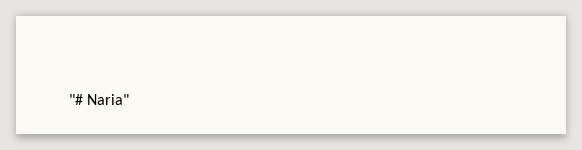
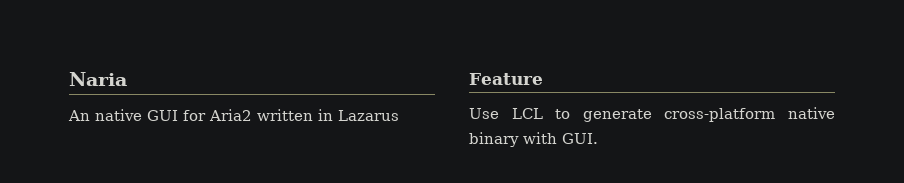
[69,94,130,105] "# Naria" -> [69,72,127,86] [68,109,399,121] [469,73,543,85] [469,107,835,122] [469,132,598,147] Naria // An native GUI for Aria2 written in Lazarus // Feature // Use LCL to generate cross-platform native binary with GUI.

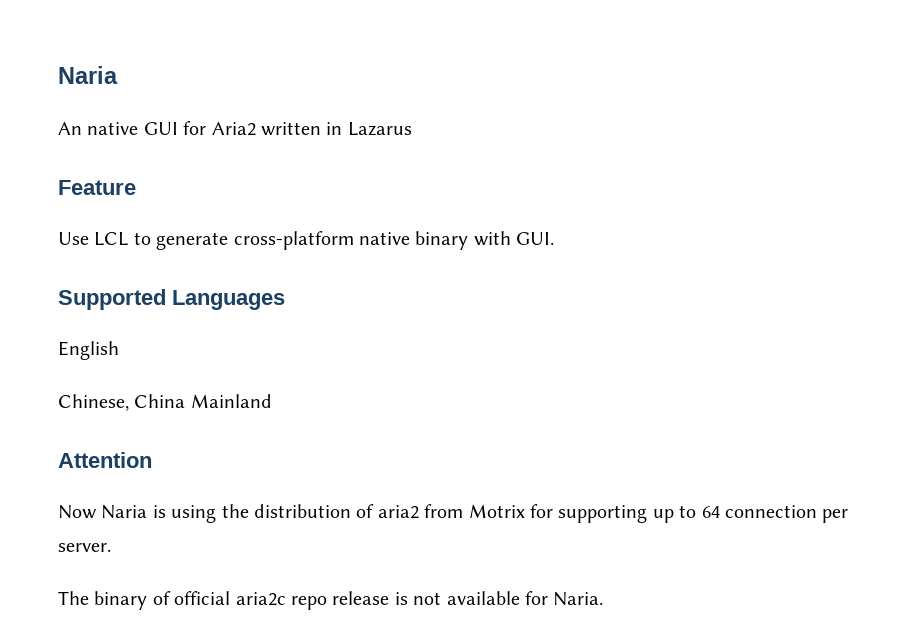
(598, 138) none -> [58,289,285,310] [58,341,119,360] [58,394,272,411] [58,452,152,468] [58,504,849,523] [58,543,111,552] [58,591,604,610] // Supported Languages // English // Chinese, China Mainland // Attention // Now Naria is using the distribution of aria2 from Motrix for supporting up to 64 connection per server. // The binary of official aria2c repo release is not available for Naria.

